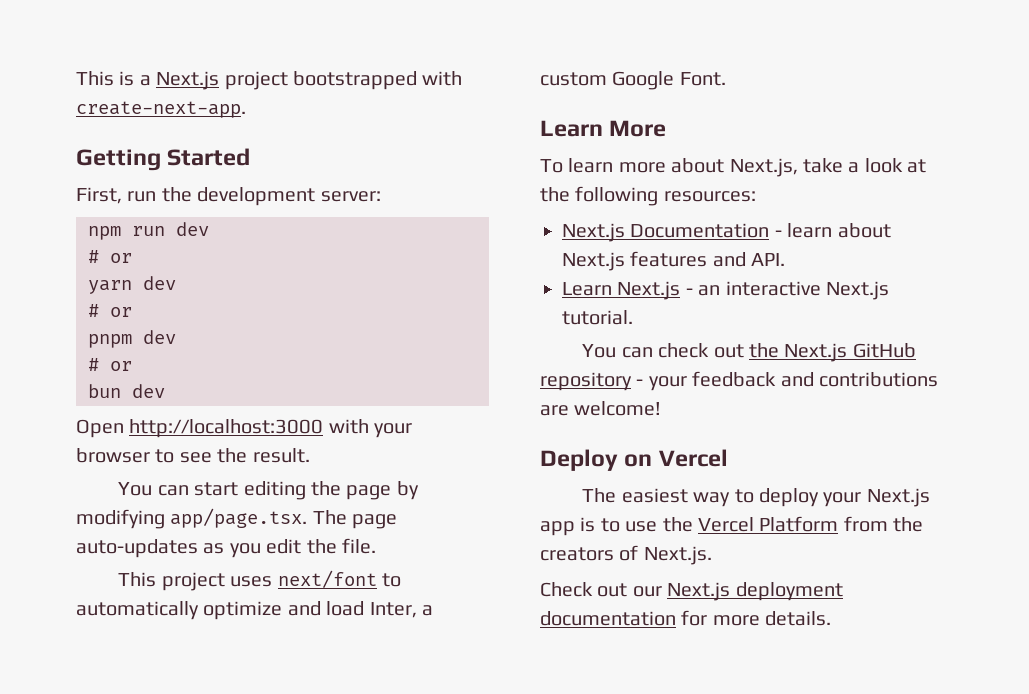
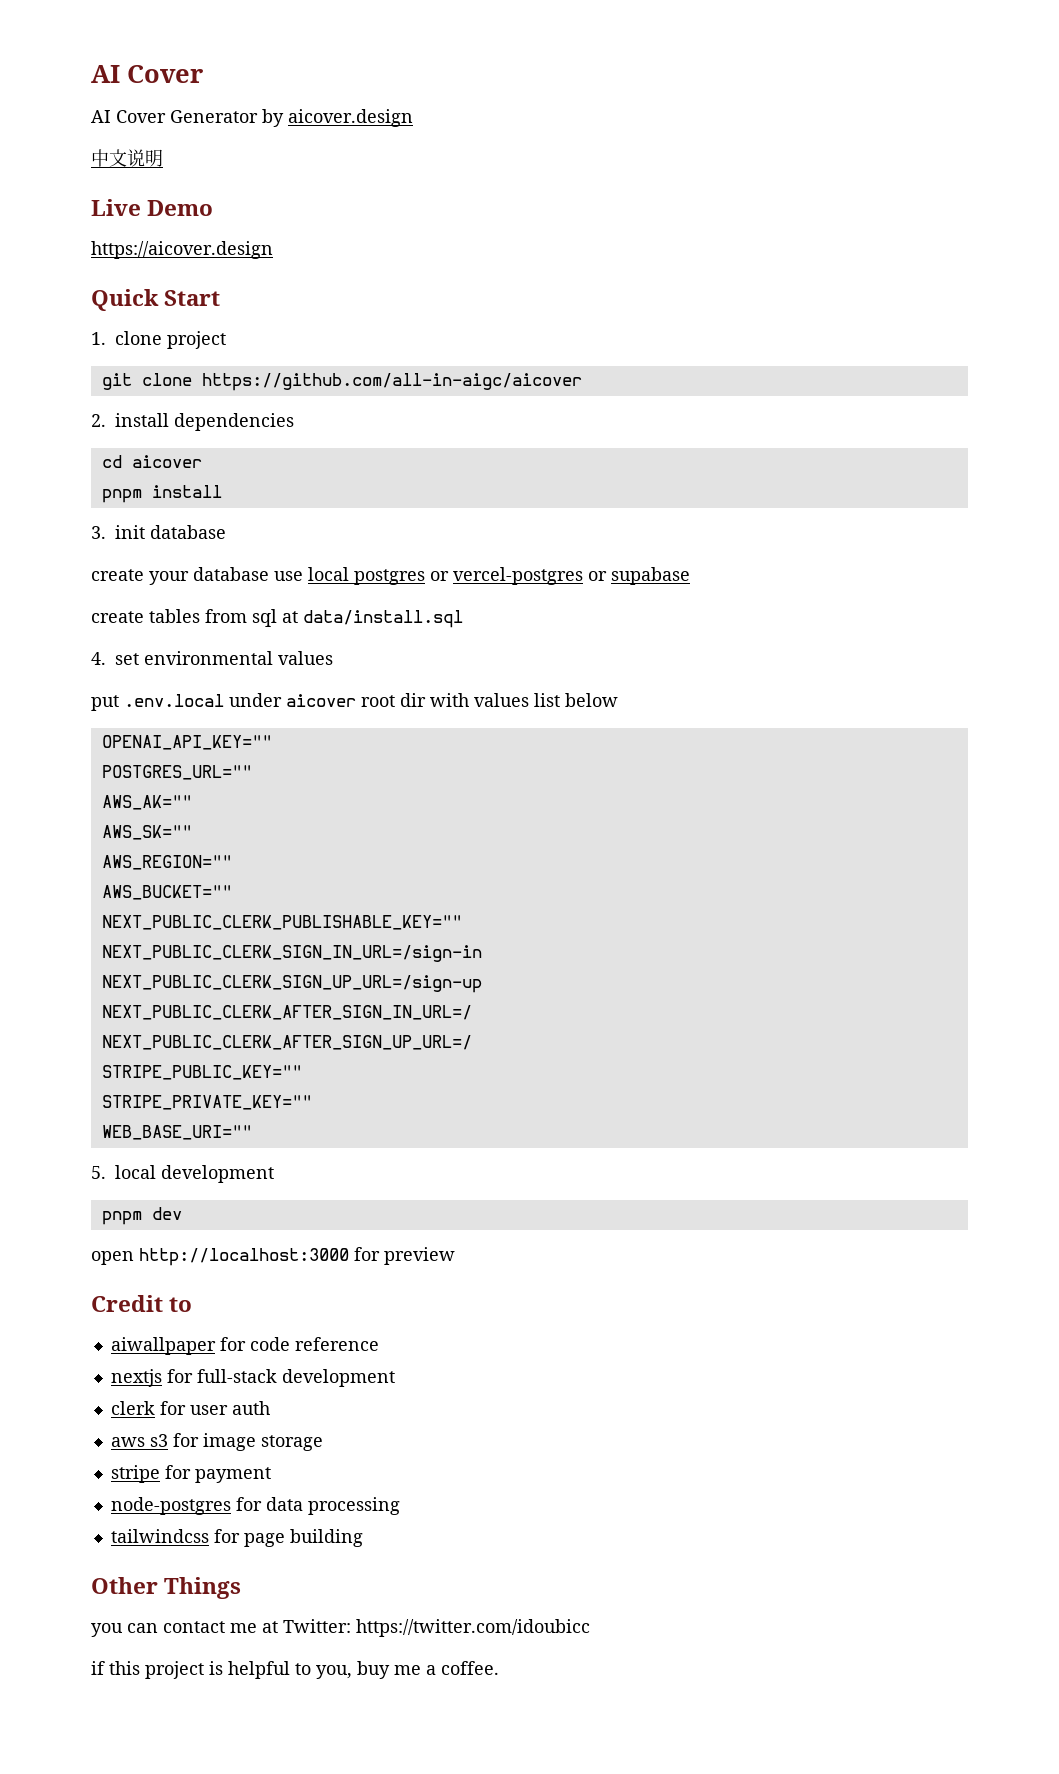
[76,71,463,90] [76,101,246,118] [76,148,251,171] [76,187,381,206] [88,222,209,240] [88,250,132,263] [88,276,176,294] [88,304,132,317] [88,330,176,348] [88,358,132,371] [88,384,165,398] [76,419,413,438] [76,448,310,463] [118,481,419,500] [76,508,398,529] [76,538,376,558] [118,570,401,591] [76,601,433,620] [540,71,726,90] [540,120,667,137] [540,158,927,177] [540,186,756,206] [562,223,891,242] [562,251,786,271] [562,281,889,300] [562,310,633,325] [582,343,916,362] [540,371,938,391] [540,401,662,416] [540,449,728,471] [582,488,930,507] [540,516,924,536] [540,545,712,565] [540,582,843,601] [540,610,832,626] This is a Next.js project bootstrapped with create-next-app. // Getting Started // First, run the development server: // npm run dev // # or // yarn dev // # or // pnpm dev // # or // bun dev // Open http://localhost:3000 with your browser to see the result. // You can start editing the page by modifying app/page.tsx. The page auto-updates as you edit the file. // This project uses next/font to automatically optimize and load Inter, a custom Google Font. // Learn More // To learn more about Next.js, take a look at the following resources: // Next.js Documentation - learn about Next.js features and API. // Learn Next.js - an interactive Next.js tutorial. // You can check out the Next.js GitHub repository - your feedback and contributions are welcome! // Deploy on Vercel // The easiest way to deploy your Next.js app is to use the Vercel Platform from the creators of Next.js. // Check out our Next.js deployment documentation for more details. -> [91,65,203,83] [91,109,413,127] [91,149,163,167] [91,199,214,216] [91,241,273,259] [91,289,221,311] [91,331,226,349] [101,373,582,391] [91,413,294,431] [101,455,202,468] [101,485,222,503] [91,525,226,539] [91,567,690,585] [91,609,463,628] [91,651,333,665] [91,693,618,711] [101,735,272,750] [101,765,252,780] [101,795,192,810] [101,825,192,840] [101,855,232,870] [101,885,232,900] [101,915,462,930] [101,945,482,962] [101,975,482,993] [101,1005,472,1020] [101,1035,472,1050] [101,1065,302,1080] [101,1095,312,1110] [101,1125,252,1140] [91,1165,274,1183] [101,1207,182,1225] [91,1247,455,1266] [91,1295,193,1312] [110,1337,379,1355] [110,1369,395,1387] [110,1401,270,1415] [110,1433,323,1451] [110,1465,271,1483] [110,1497,400,1515] [110,1529,363,1547] [91,1577,242,1599] [91,1619,590,1637] [91,1661,499,1679] AI Cover // AI Cover Generator by aicover.design // 中文说明 // Live Demo // https://aicover.design // Quick Start // 1. clone project // git clone https://github.com/all-in-aigc/aicover // 2. install dependencies // cd aicover // pnpm install // 3. init database // create your database use local postgres or vercel-postgres or supabase // create tables from sql at data/install.sql // 4. set environmental values // put .env.local under aicover root dir with values list below // OPENAI_API_KEY="" // POSTGRES_URL="" // AWS_AK="" // AWS_SK="" // AWS_REGION="" // AWS_BUCKET="" // NEXT_PUBLIC_CLERK_PUBLISHABLE_KEY="" // NEXT_PUBLIC_CLERK_SIGN_IN_URL=/sign-in // NEXT_PUBLIC_CLERK_SIGN_UP_URL=/sign-up // NEXT_PUBLIC_CLERK_AFTER_SIGN_IN_URL=/ // NEXT_PUBLIC_CLERK_AFTER_SIGN_UP_URL=/ // STRIPE_PUBLIC_KEY="" // STRIPE_PRIVATE_KEY="" // WEB_BASE_URI="" // 5. local development // pnpm dev // open http://localhost:3000 for preview // Credit to // aiwallpaper for code reference // nextjs for full-stack development // clerk for user auth // aws s3 for image storage // stripe for payment // node-postgres for data processing // tailwindcss for page building // Other Things // you can contact me at Twitter: https://twitter.com/idoubicc // if this project is helpful to you, buy me a coffee.

